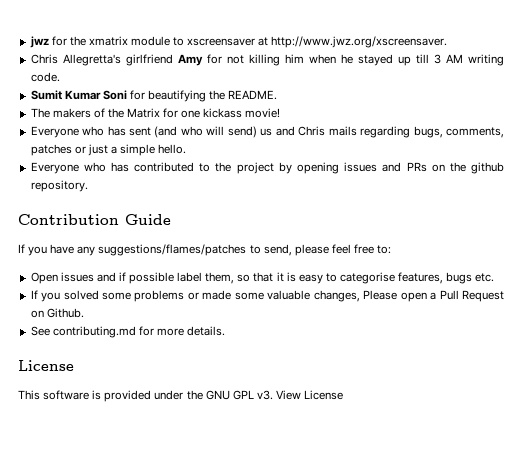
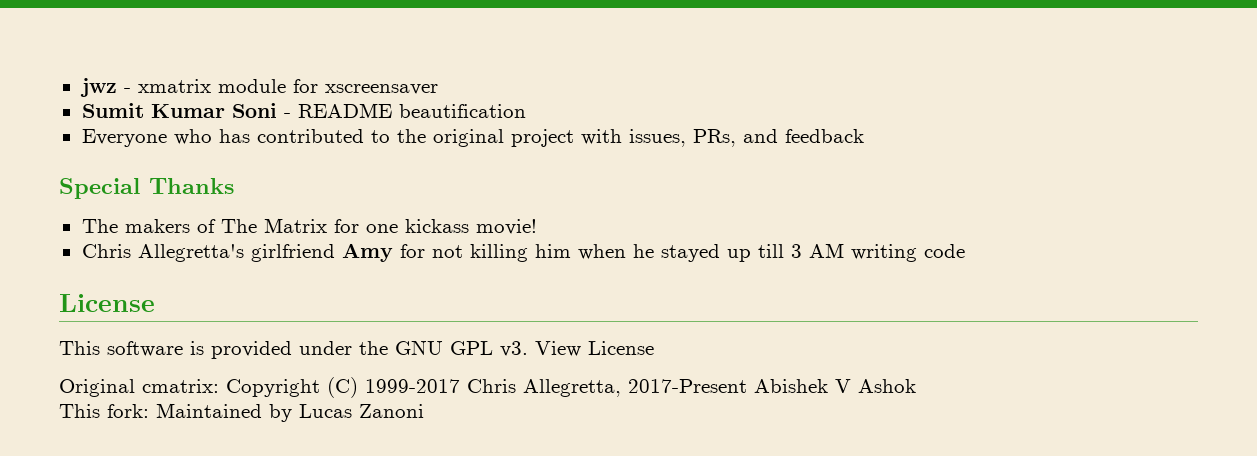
[51,36,448,48] for the xmatrix module to xscreensaver at http://www.jwz.org/xscreensaver. -> [123,79,438,95] [81,103,526,118] [81,129,864,147] [59,178,234,199] [81,218,537,235] - xmatrix module for xscreensaver // Sumit Kumar Soni - README beautification // Everyone who has contributed to the original project with issues, PRs, and feedback // Special Thanks // The makers of The Matrix for one kickass movie!
[30,72,60,82] [30,90,278,102] [30,108,281,118] [30,126,504,138] [30,144,187,156] [30,162,504,174] [30,180,88,192] [18,214,171,225] [18,244,392,256] [30,272,495,284] [30,290,504,302] [30,308,84,318] [30,326,226,338] code. // Sumit Kumar Soni for beautifying the README. // The makers of the Matrix for one kickass movie! // Everyone who has sent (and who will send) us and Chris mails regarding bugs, comments, patches or just a simple hello. // Everyone who has contributed to the project by opening issues and PRs on the github repository. // Contribution Guide // If you have any suggestions/flames/patches to send, please feel free to: // Open issues and if possible label them, so that it is easy to categorise features, bugs etc. // If you solved some problems or made some valuable changes, Please open a Pull Request on Github. // See contributing.md for more details. -> [923,244,965,258] code
(344, 395) none -> [59,377,916,398] [59,403,424,422] // Original cmatrix: Copyright (C) 1999-2017 Chris Allegretta, 2017-Present Abishek V Ashok // This fork: Maintained by Lucas Zanoni

